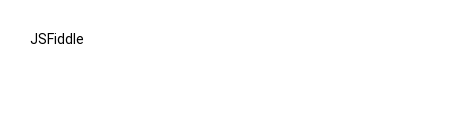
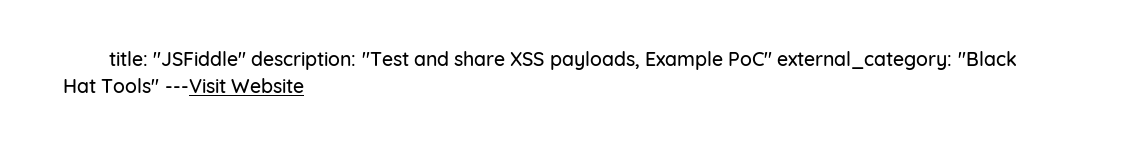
[30,33,84,44] JSFiddle -> [108,51,1017,70] [63,78,304,93] title: "JSFiddle" description: "Test and share XSS payloads, Example PoC" external_category: "Black Hat Tools" ---Visit Website

